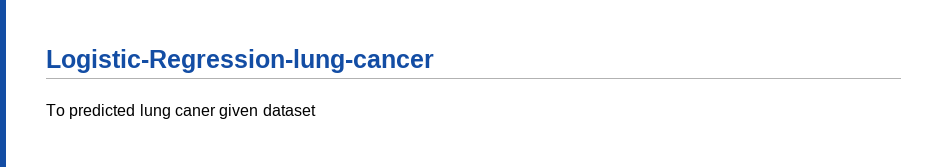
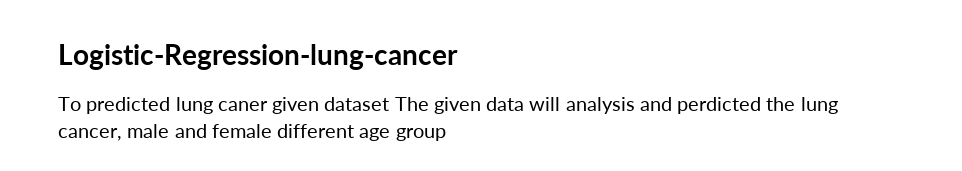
(316, 110) none -> [394,97,838,114] [58,124,446,141] The given data will analysis and perdicted the lung cancer, male and female different age group

